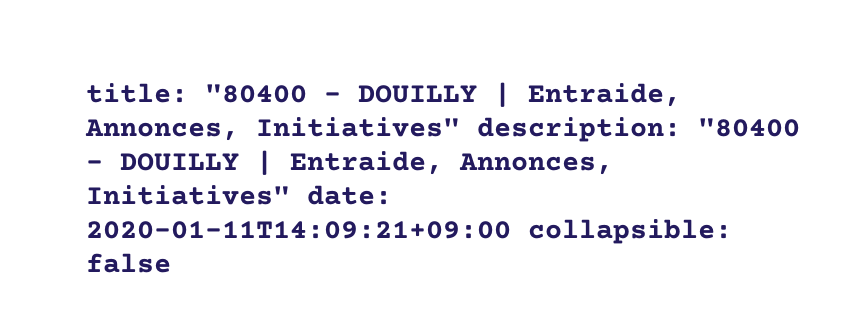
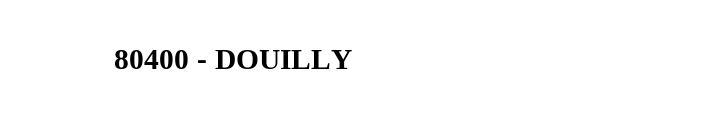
[86,82,681,107] [85,117,800,142] [86,150,613,175] [86,185,392,205] [86,219,732,244] [86,253,171,273] title: "80400 - DOUILLY | Entraide, Annonces, Initiatives" description: "80400 - DOUILLY | Entraide, Annonces, Initiatives" date: 2020-01-11T14:09:21+09:00 collapsible: false -> [114,50,352,69] 80400 - DOUILLY

